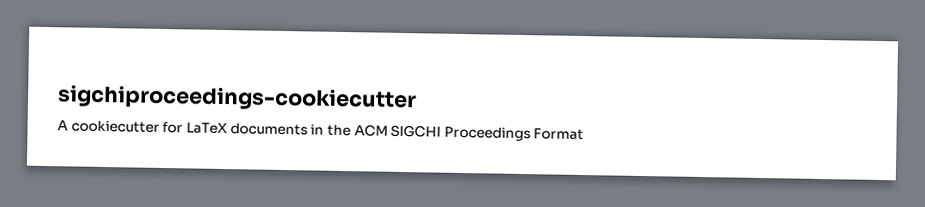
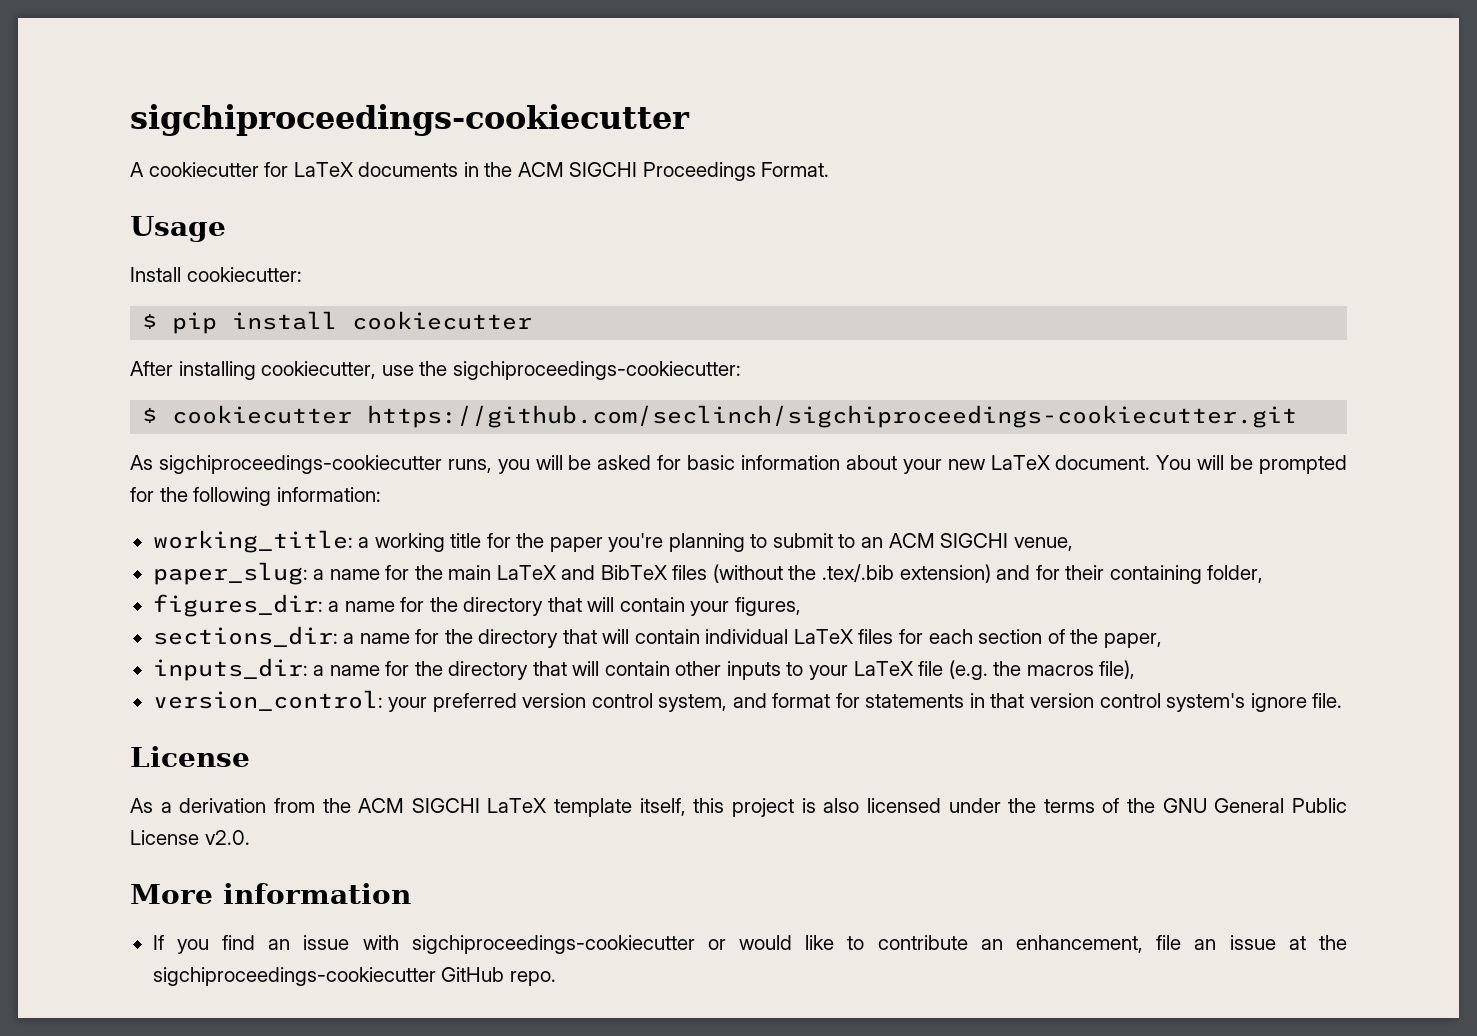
[533,128,585,141] Format -> [761,162,830,177] [130,216,226,242] [130,267,302,282] [142,311,533,334] [130,361,741,380] [142,405,1298,428] [130,455,1348,474] [130,487,381,506] [152,530,1073,553] [152,562,1264,585] [152,594,801,617] [152,626,1162,648] [152,658,1136,681] [152,690,1343,712] [130,746,250,767] [130,798,1348,817] [130,830,250,845] [130,883,411,904] [152,935,1348,954] [152,967,556,986] Format. // Usage // Install cookiecutter: // $ pip install cookiecutter // After installing cookiecutter, use the sigchiproceedings-cookiecutter: // $ cookiecutter https://github.com/seclinch/sigchiproceedings-cookiecutter.git // As sigchiproceedings-cookiecutter runs, you will be asked for basic information about your new LaTeX document. You will be prompted for the following information: // working_title: a working title for the paper you're planning to submit to an ACM SIGCHI venue, // paper_slug: a name for the main LaTeX and BibTeX files (without the .tex/.bib extension) and for their containing folder, // figures_dir: a name for the directory that will contain your figures, // sections_dir: a name for the directory that will contain individual LaTeX files for each section of the paper, // inputs_dir: a name for the directory that will contain other inputs to your LaTeX file (e.g. the macros file), // version_control: your preferred version control system, and format for statements in that version control system's ignore file. // License // As a derivation from the ACM SIGCHI LaTeX template itself, this project is also licensed under the terms of the GNU General Public License v2.0. // More information // If you find an issue with sigchiproceedings-cookiecutter or would like to contribute an enhancement, file an issue at the sigchiproceedings-cookiecutter GitHub repo.

